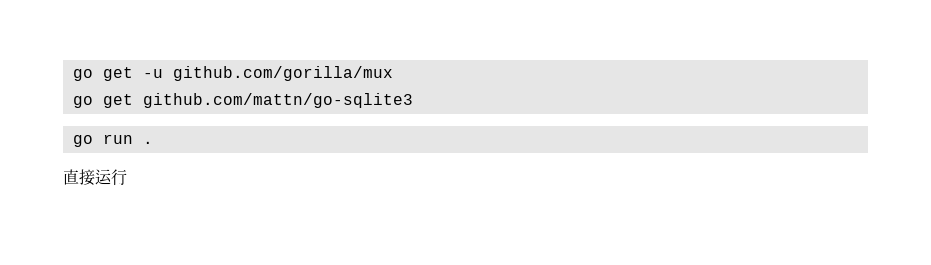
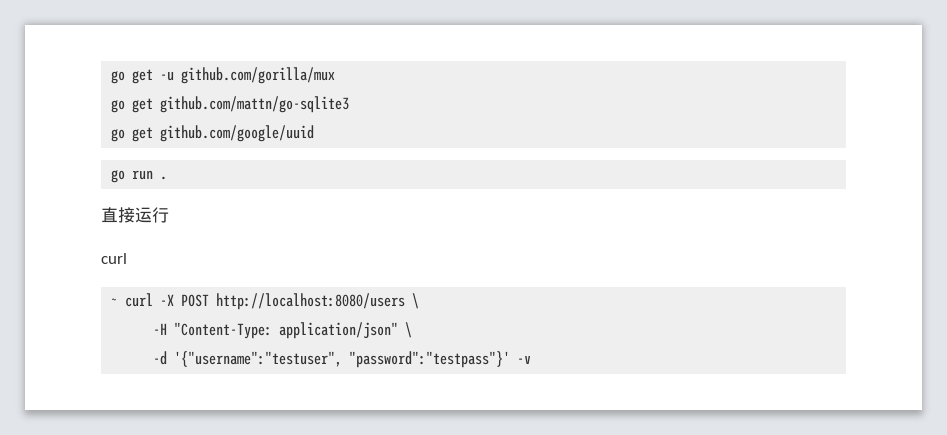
(413, 100) none -> [111,125,315,142] // go get github.com/google/uuid
(127, 177) none -> [101,253,127,264] [111,293,420,310] [153,322,413,339] [153,351,532,368] // curl // ~ curl -X POST http://localhost:8080/users \ // -H "Content-Type: application/json" \ // -d '{"username":"testuser", "password":"testpass"}' -v

